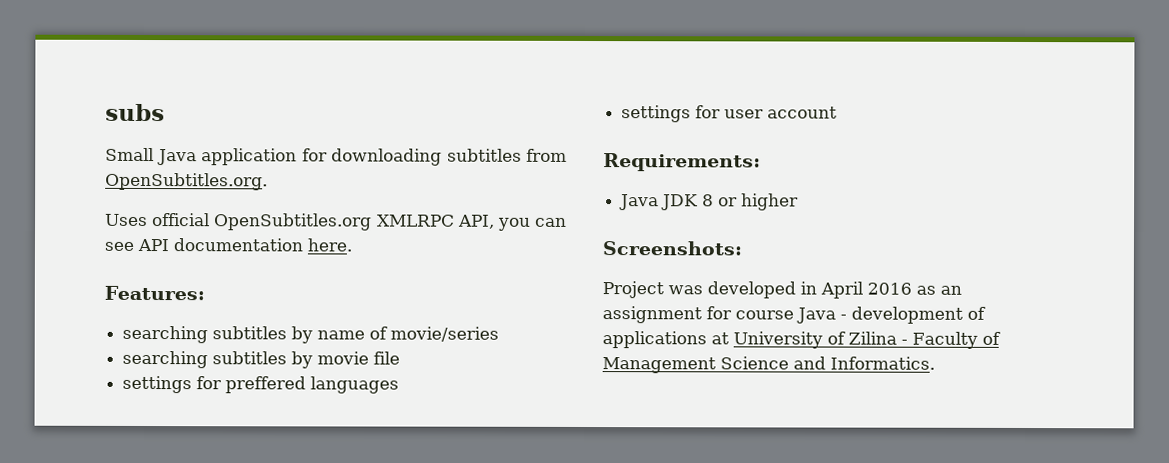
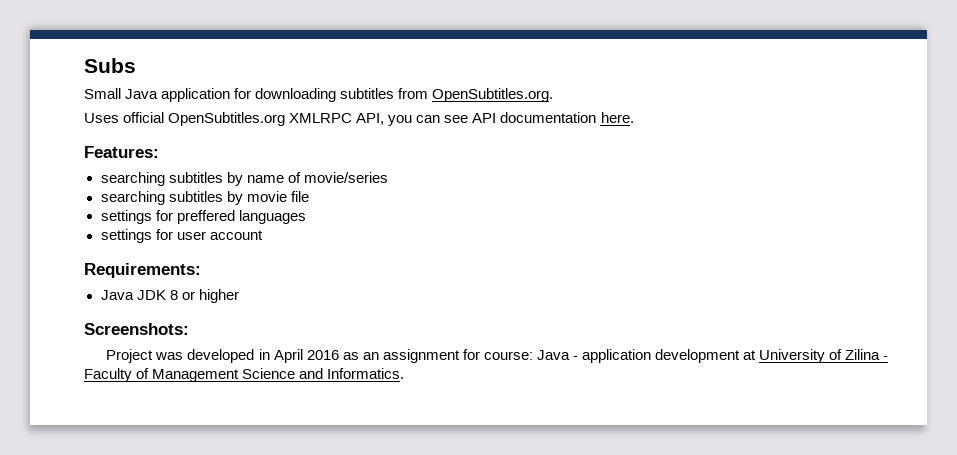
[105,103,165,122] subs -> [84,58,136,73] Subs
[735,310,794,320] course -> [483,351,533,360] course:
[851,306,986,324] [602,331,707,349] development of applications -> [582,349,741,363] application development

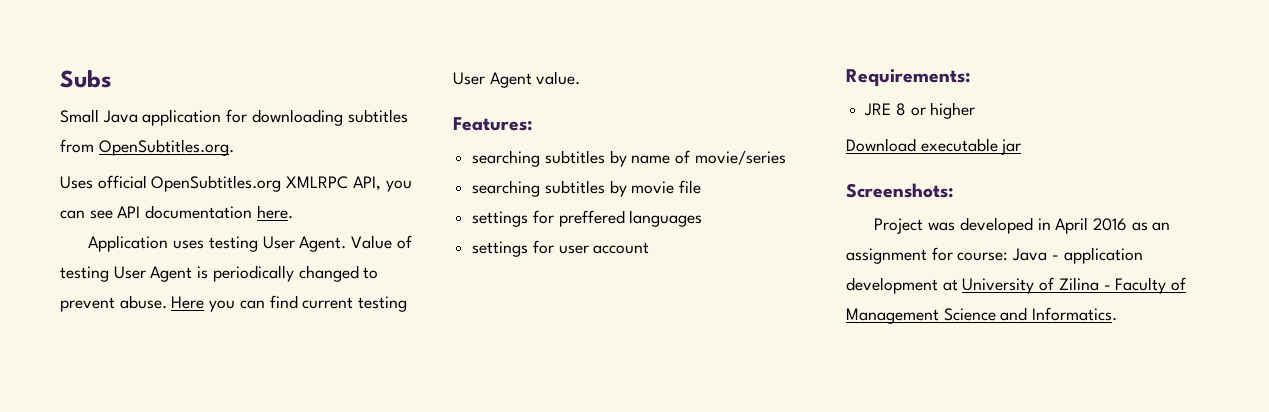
(634, 117) none -> [88,235,412,252] [60,265,379,282] [60,295,408,312] [453,71,581,88] // Application uses testing User Agent. Value of testing User Agent is periodically changed to prevent abuse. Here you can find current testing User Agent value.
[100,290,166,300] Java JDK -> [864,103,892,116] JRE
(239, 296) none -> [846,138,1022,155] // Download executable jar

